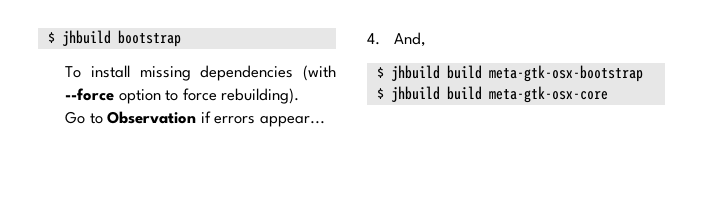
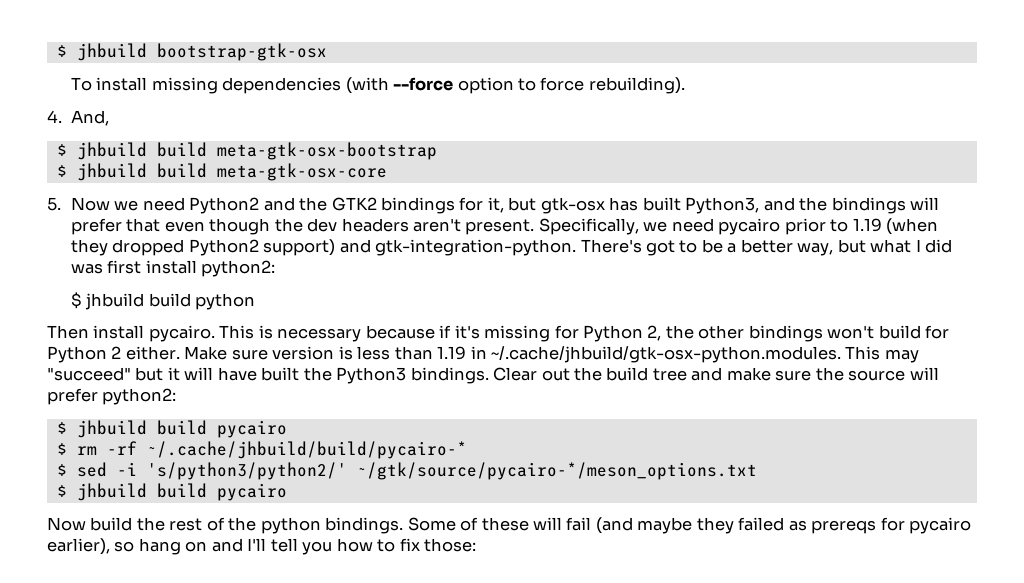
[47,30,181,47] $ jhbuild bootstrap -> [56,43,327,61] $ jhbuild bootstrap-gtk-osx
[65,111,325,127] // Go to Observation if errors appear... -> (685, 85) none
(608, 94) none -> [47,197,939,214] [70,218,939,235] [70,239,953,256] [70,260,276,277] [70,292,256,310] [47,325,950,342] [47,346,919,363] [47,367,939,384] [47,388,177,405] [56,420,287,438] [56,441,467,459] [56,462,757,480] [56,483,287,501] [47,517,972,534] [47,538,477,555] // 5. Now we need Python2 and the GTK2 bindings for it, but gtk-osx has built Python3, and the bindings will prefer that even though the dev headers aren't present. Specifically, we need pycairo prior to 1.19 (when they dropped Python2 support) and gtk-integration-python. There's got to be a better way, but what I did was first install python2: // $ jhbuild build python // Then install pycairo. This is necessary because if it's missing for Python 2, the other bindings won't build for Python 2 either. Make sure version is less than 1.19 in ~/.cache/jhbuild/gtk-osx-python.modules. This may "succeed" but it will have built the Python3 bindings. Clear out the build tree and make sure the source will prefer python2: // $ jhbuild build pycairo // $ rm -rf ~/.cache/jhbuild/build/pycairo-* // $ sed -i 's/python3/python2/' ~/gtk/source/pycairo-*/meson_options.txt // $ jhbuild build pycairo // Now build the rest of the python bindings. Some of these will fail (and maybe they failed as prereqs for pycairo earlier), so hang on and I'll tell you how to fix those:

